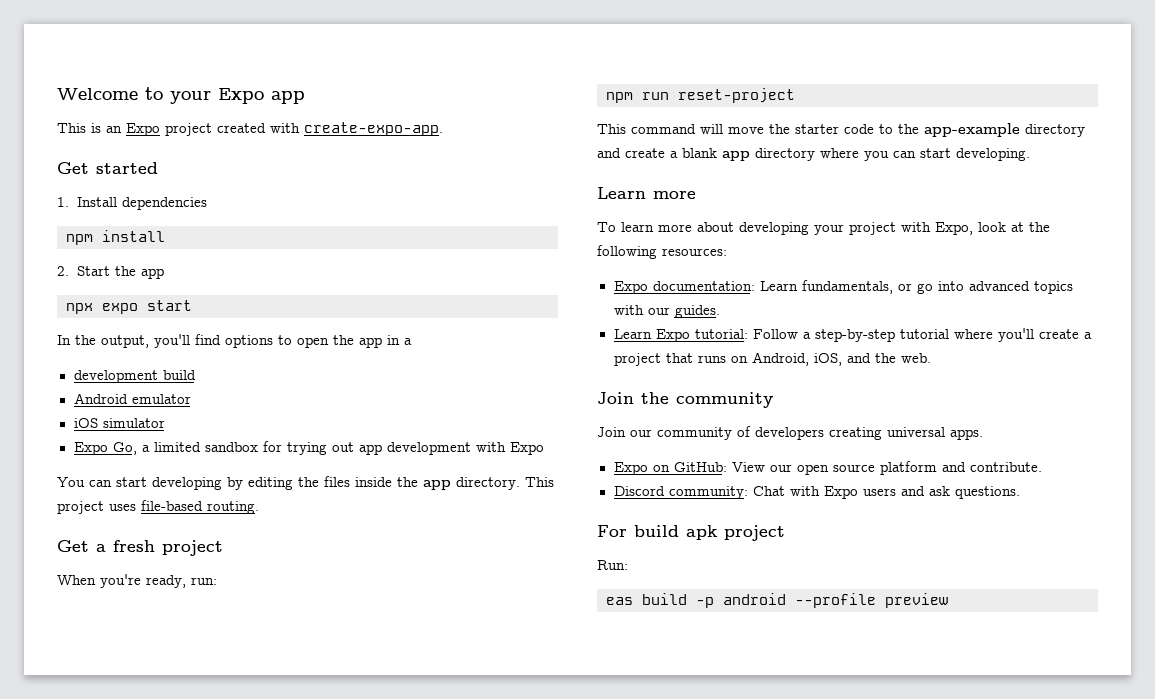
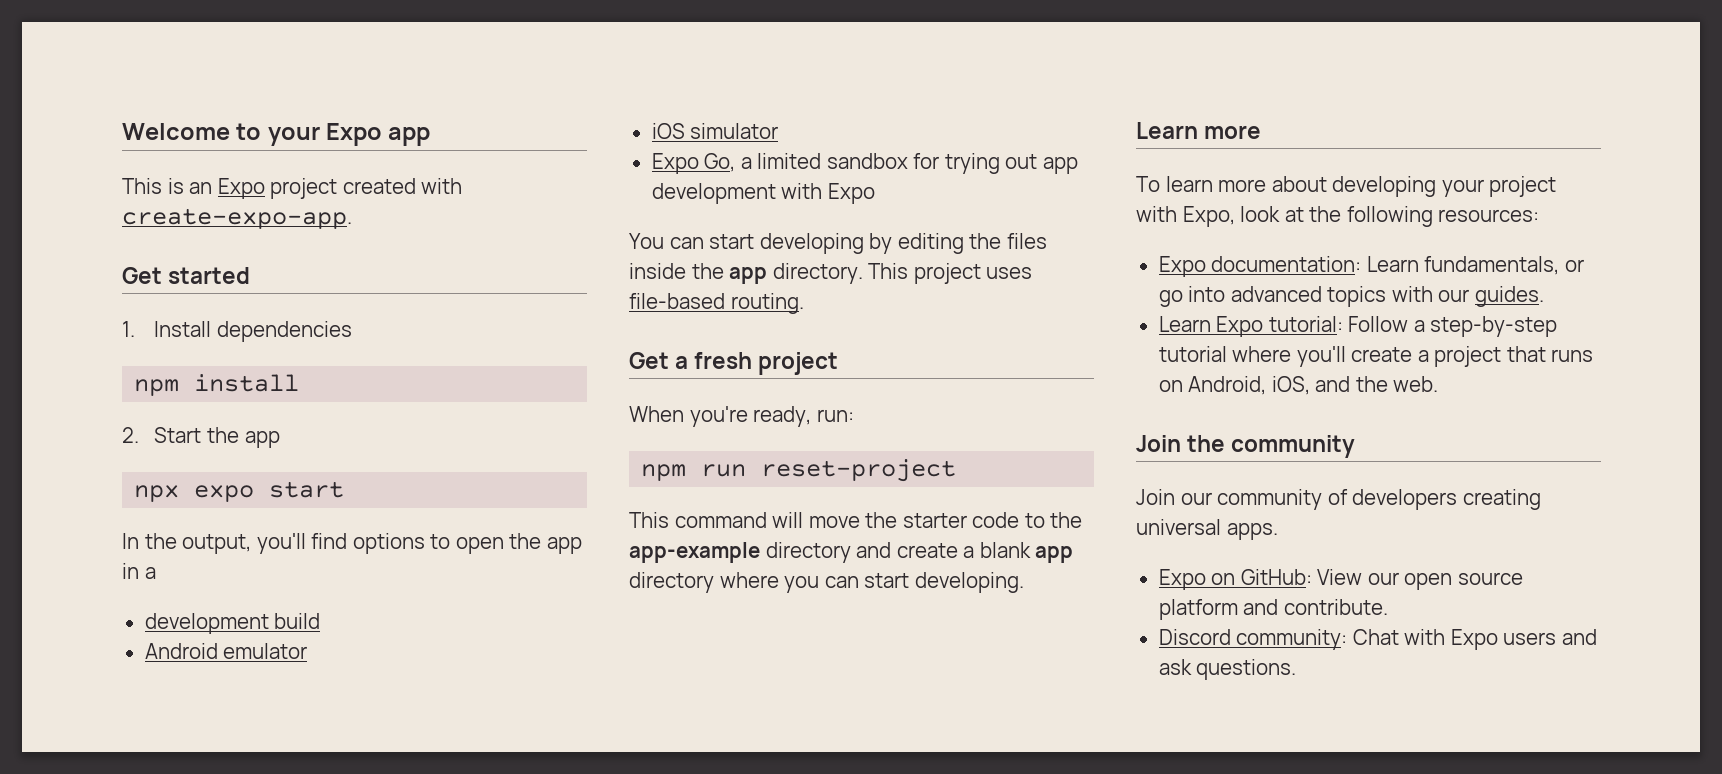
[597,525,785,541] [597,560,628,570] [606,593,948,608] // For build apk project // Run: // eas build -p android --profile preview -> (1297, 669) none

